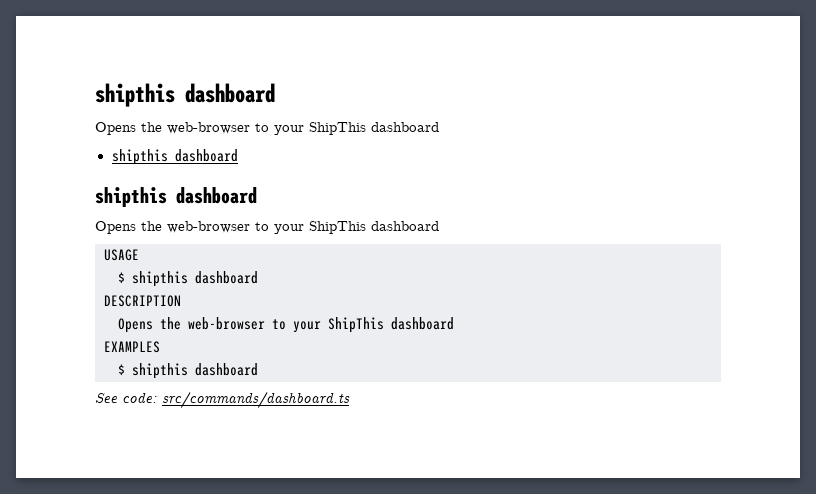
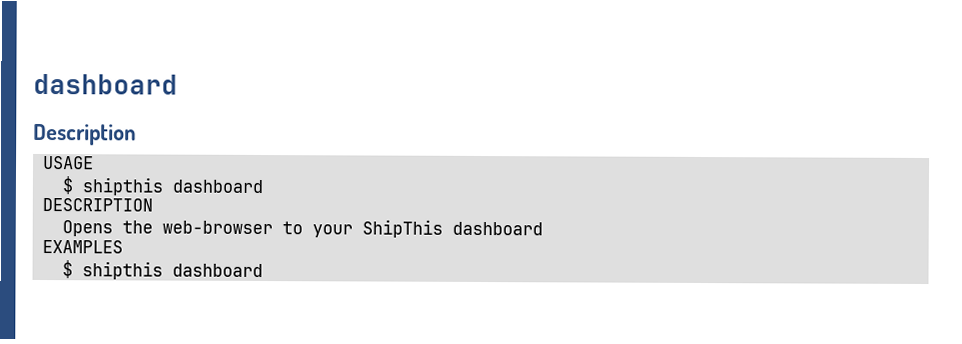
[95,83,275,107] [95,122,439,135] [111,149,238,165] [95,187,257,207] [95,221,439,234] shipthis dashboard // Opens the web-browser to your ShipThis dashboard // shipthis dashboard // shipthis dashboard // Opens the web-browser to your ShipThis dashboard -> [33,73,178,95] [33,123,137,146] dashboard // Description
[95,391,350,409] // See code: src/commands/dashboard.ts -> (263, 270) none

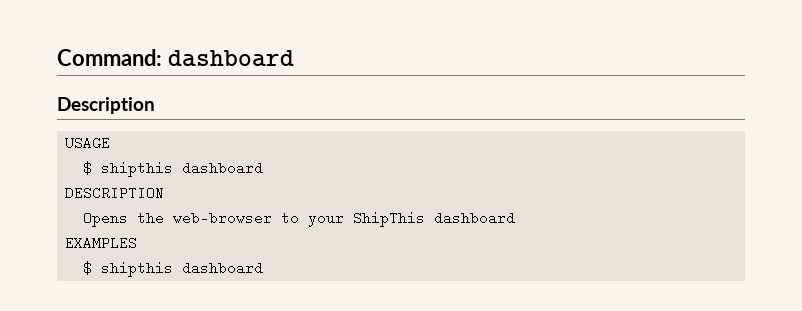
(33, 84) none -> [57,49,162,66] Command:

